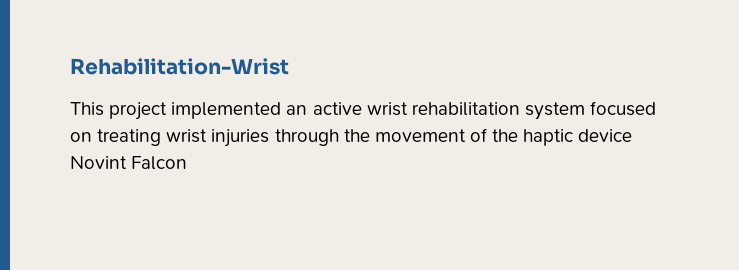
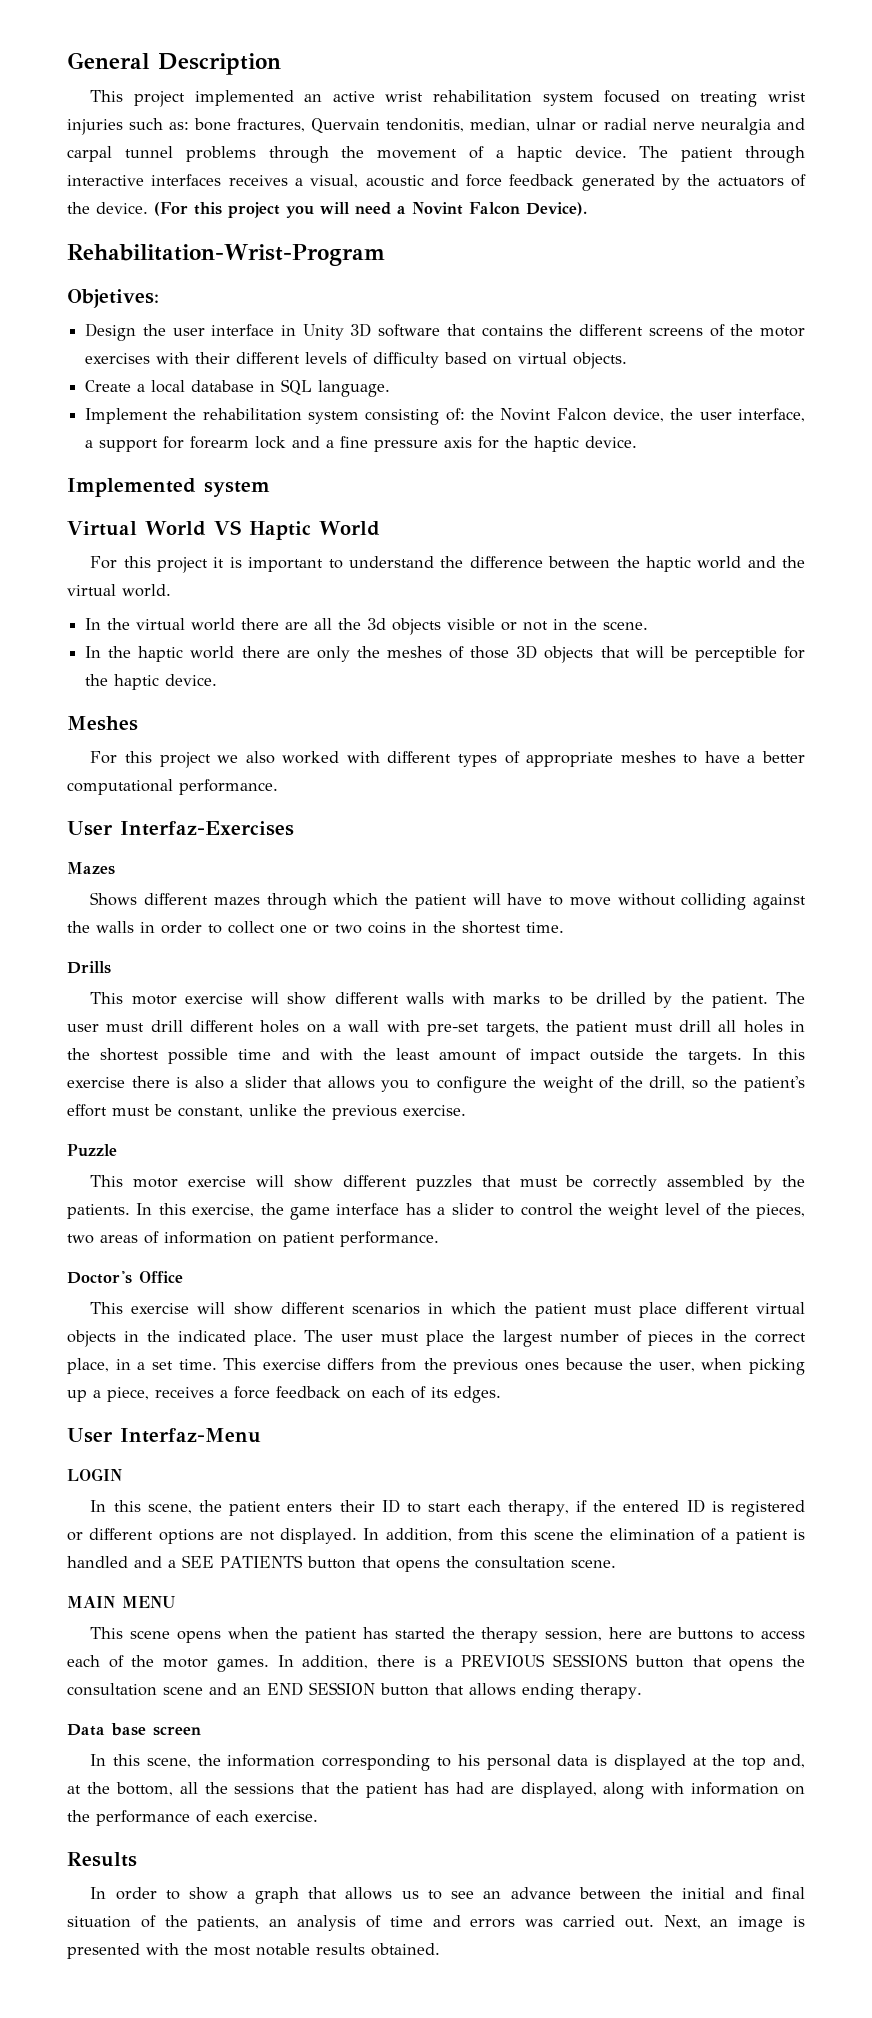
[70,58,289,75] Rehabilitation-Wrist -> [67,52,281,75] General Description
[274,128,633,146] [70,156,188,170] through the movement of the haptic device Novint Falcon -> [129,118,805,135] [67,146,805,163] [67,174,806,191] [67,202,587,218] [67,244,385,266] [67,289,159,308] [85,323,806,341] [85,352,628,369] [85,379,391,397] [85,408,805,425] [85,436,638,452] [67,478,270,497] [67,520,380,540] [90,556,805,573] [67,584,171,597] [85,618,649,635] [85,645,806,663] [85,674,218,690] [67,716,138,731] [90,751,806,768] [67,779,278,795] [67,821,294,836] [67,862,115,875] [90,892,806,910] [67,921,564,934] [67,961,111,974] [90,992,805,1008] [67,1020,806,1037] [67,1048,805,1065] [67,1076,805,1093] [67,1104,466,1120] [67,1144,117,1157] [90,1175,806,1191] [67,1203,805,1220] [67,1231,439,1247] [67,1271,183,1284] [90,1302,805,1318] [67,1330,806,1347] [67,1358,805,1375] [67,1386,501,1403] [67,1428,261,1443] [67,1468,122,1481] [90,1499,805,1517] [67,1528,805,1544] [67,1555,616,1572] [67,1596,175,1608] [90,1627,805,1643] [67,1654,806,1672] [67,1682,642,1700] [67,1723,201,1736] [90,1754,805,1771] [67,1782,805,1799] [67,1810,318,1826] [67,1852,137,1867] [90,1887,806,1904] [67,1915,805,1932] [67,1943,440,1959] such as: bone fractures, Quervain tendonitis, median, ulnar or radial nerve neuralgia and carpal tunnel problems through the movement of a haptic device. The patient through interactive interfaces receives a visual, acoustic and force feedback generated by the actuators of the device. (For this project you will need a Novint Falcon Device). // Rehabilitation-Wrist-Program // Objetives: // Design the user interface in Unity 3D software that contains the different screens of the motor exercises with their different levels of difficulty based on virtual objects. // Create a local database in SQL language. // Implement the rehabilitation system consisting of: the Novint Falcon device, the user interface, a support for forearm lock and a fine pressure axis for the haptic device. // Implemented system // Virtual World VS Haptic World // For this project it is important to understand the difference between the haptic world and the virtual world. // In the virtual world there are all the 3d objects visible or not in the scene. // In the haptic world there are only the meshes of those 3D objects that will be perceptible for the haptic device. // Meshes // For this project we also worked with different types of appropriate meshes to have a better computational performance. // User Interfaz-Exercises // Mazes // Shows different mazes through which the patient will have to move without colliding against the walls in order to collect one or two coins in the shortest time. // Drills // This motor exercise will show different walls with marks to be drilled by the patient. The user must drill different holes on a wall with pre-set targets, the patient must drill all holes in the shortest possible time and with the least amount of impact outside the targets. In this exercise there is also a slider that allows you to configure the weight of the drill, so the patient's effort must be constant, unlike the previous exercise. // Puzzle // This motor exercise will show different puzzles that must be correctly assembled by the patients. In this exercise, the game interface has a slider to control the weight level of the pieces, two areas of information on patient performance. // Doctor's Office // This exercise will show different scenarios in which the patient must place different virtual objects in the indicated place. The user must place the largest number of pieces in the correct place, in a set time. This exercise differs from the previous ones because the user, when picking up a piece, receives a force feedback on each of its edges. // User Interfaz-Menu // LOGIN // In this scene, the patient enters their ID to start each therapy, if the entered ID is registered or different options are not displayed. In addition, from this scene the elimination of a patient is handled and a SEE PATIENTS button that opens the consultation scene. // MAIN MENU // This scene opens when the patient has started the therapy session, here are buttons to access each of the motor games. In addition, there is a PREVIOUS SESSIONS button that opens the consultation scene and an END SESSION button that allows ending therapy. // Data base screen // In this scene, the information corresponding to his personal data is displayed at the top and, at the bottom, all the sessions that the patient has had are displayed, along with information on the performance of each exercise. // Results // In order to show a graph that allows us to see an advance between the initial and final situation of the patients, an analysis of time and errors was carried out. Next, an image is presented with the most notable results obtained.

